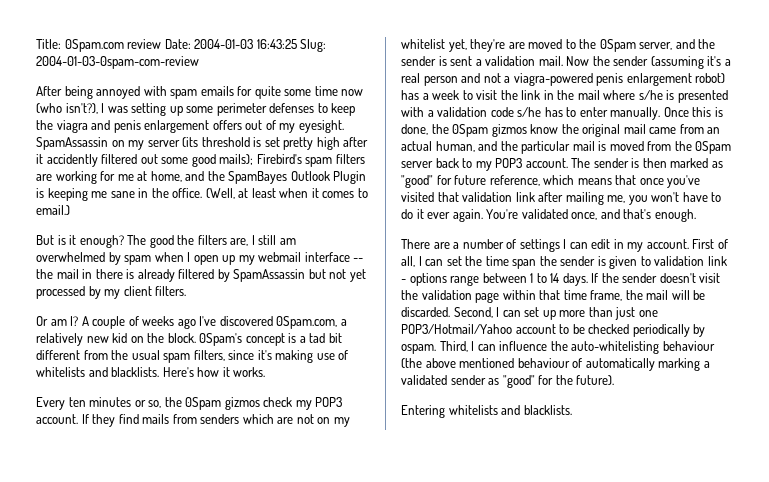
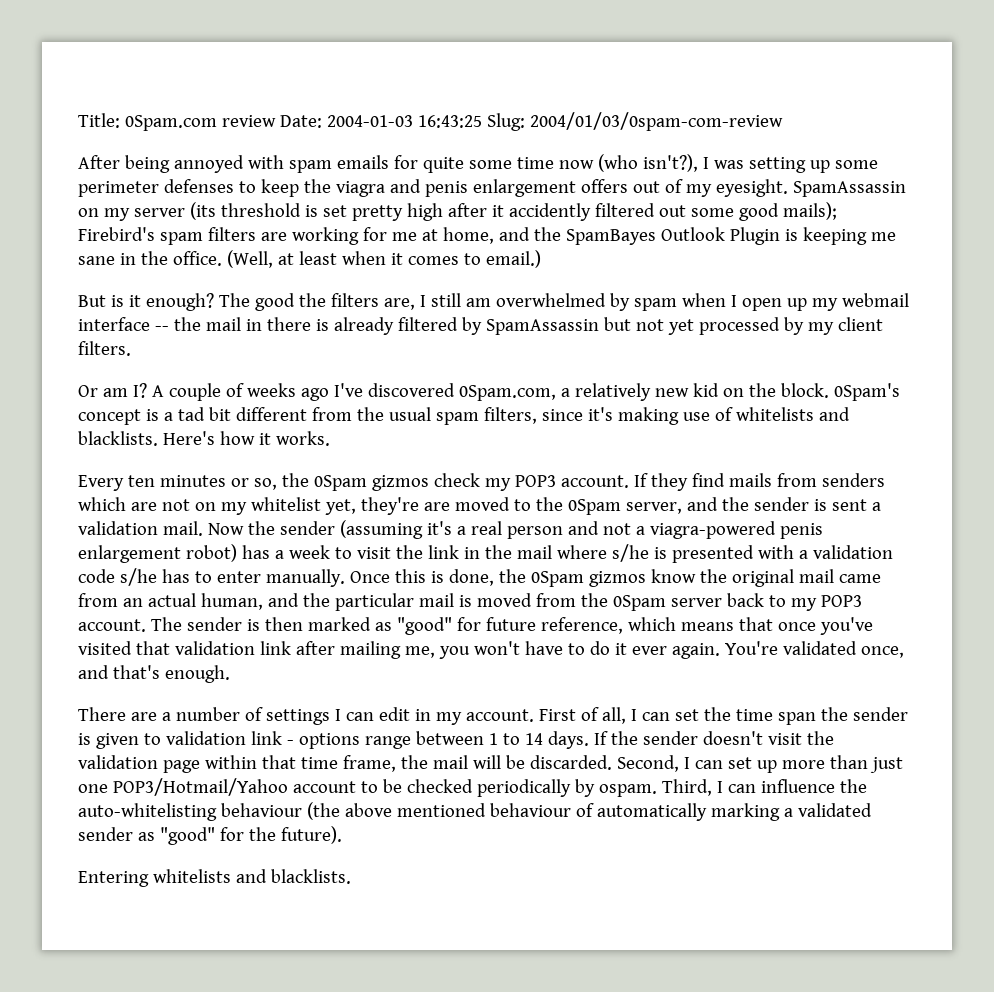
[36,56,199,69] 2004-01-03-0spam-com-review -> [529,112,783,131] 2004/01/03/0spam-com-review

